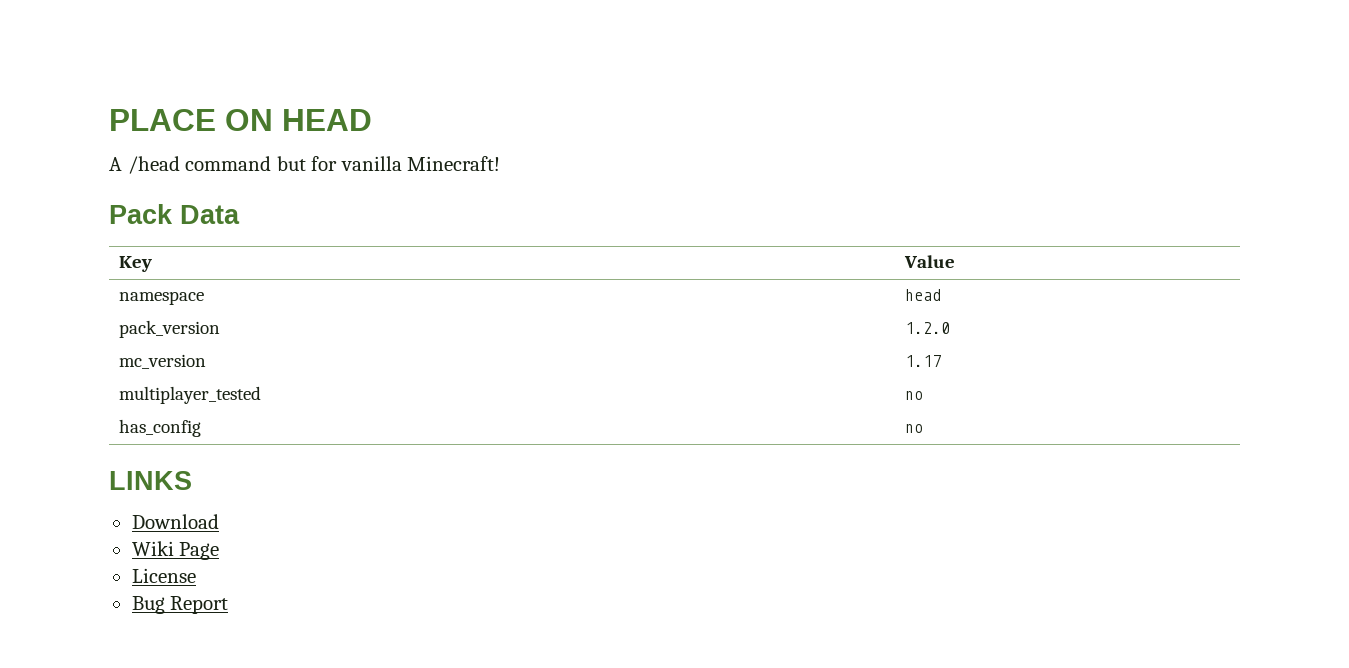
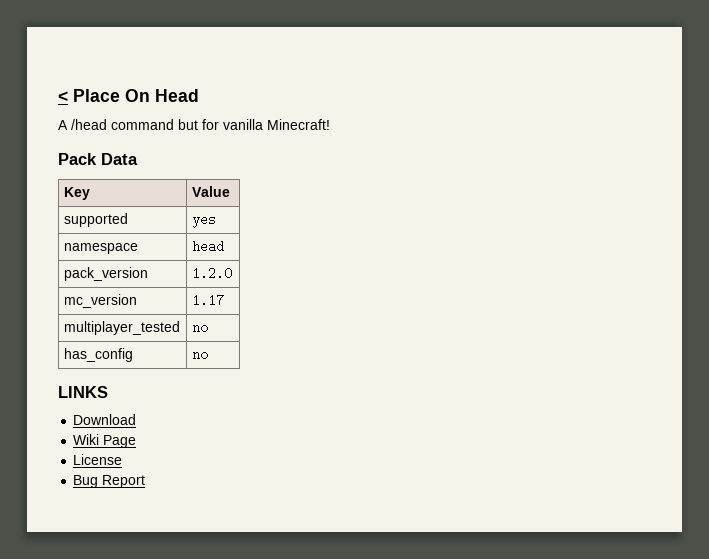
[109,109,372,131] PLACE ON HEAD -> [58,89,199,102] < Place On Head
(956, 261) none -> [63,213,128,227] [191,213,216,228] // supported | yes

